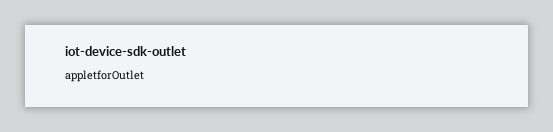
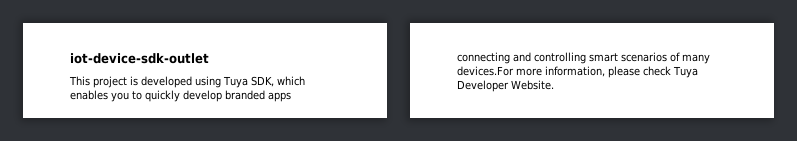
[65,70,144,82] appletforOutlet -> [69,76,305,88] [70,90,291,102] [457,52,710,64] [457,66,698,78] [457,80,554,92] This project is developed using Tuya SDK, which enables you to quickly develop branded apps connecting and controlling smart scenarios of many devices.For more information, please check Tuya Developer Website.

